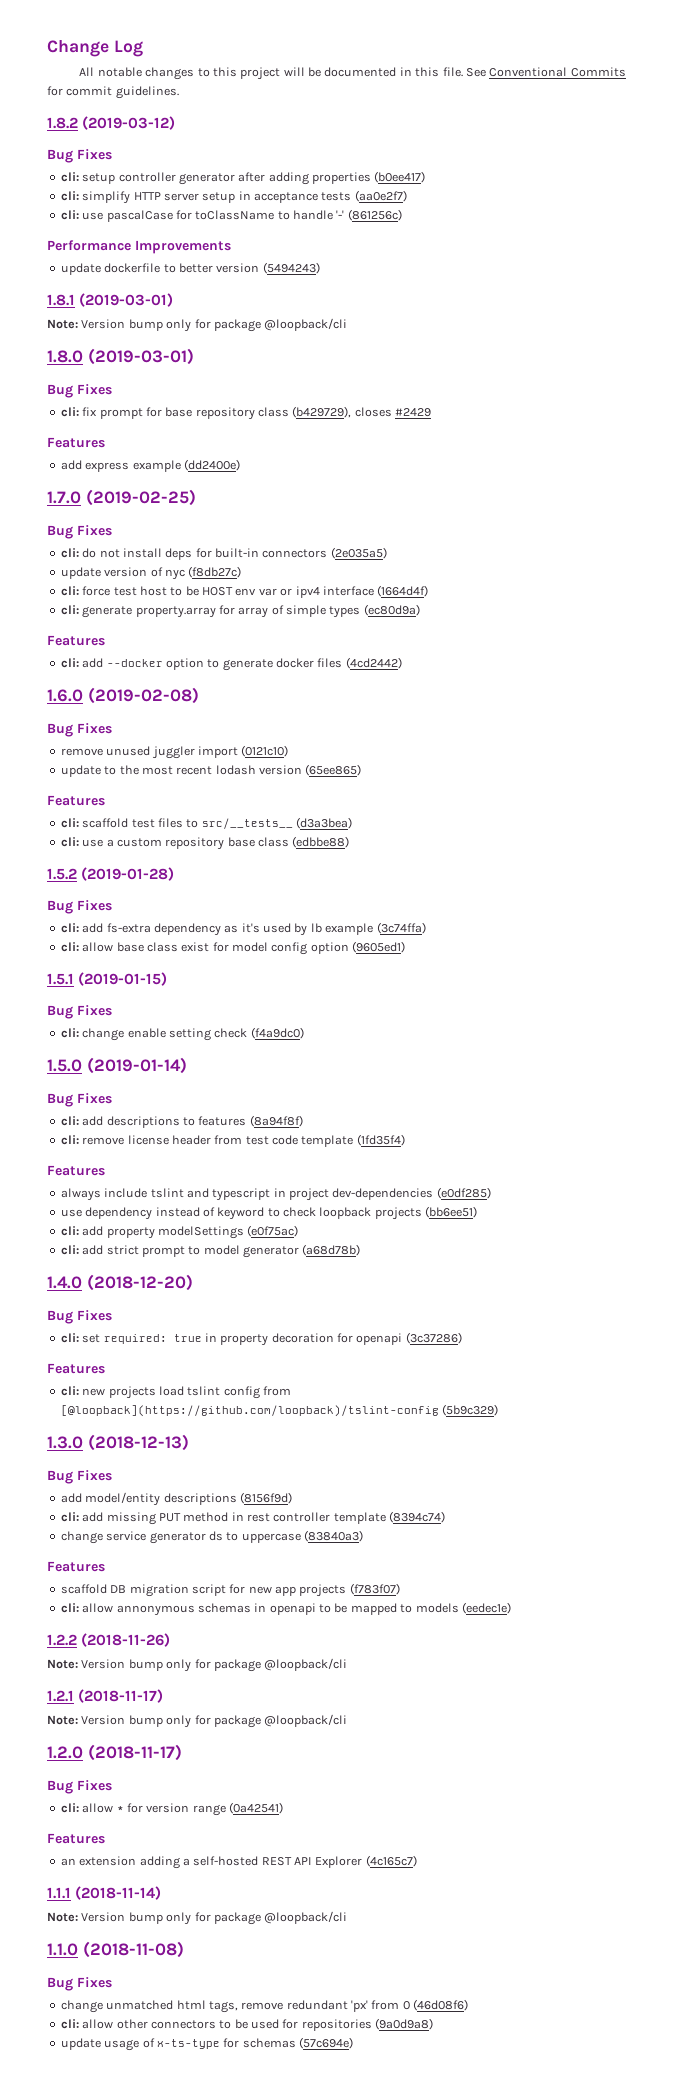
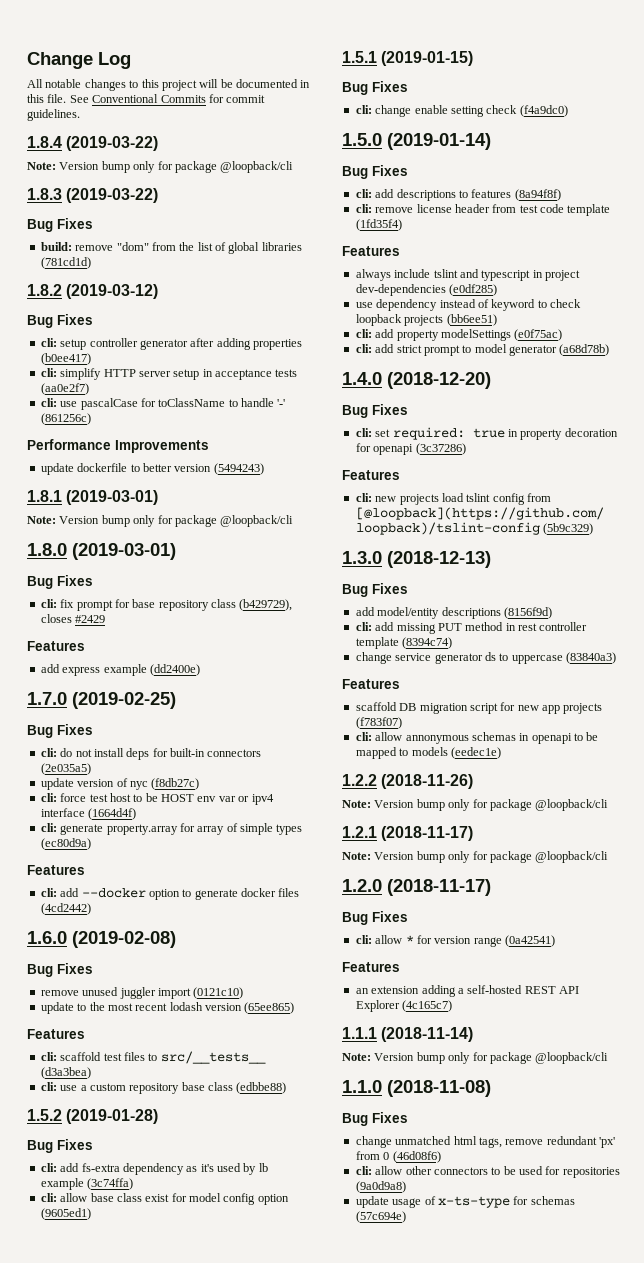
(179, 92) none -> [27,136,159,151] [27,161,294,173] [27,188,159,203] [27,218,93,232] [40,242,302,254] [40,257,91,269] // 1.8.4 (2019-03-22) // Note: Version bump only for package @loopback/cli // 1.8.3 (2019-03-22) // Bug Fixes // build: remove "dom" from the list of global libraries (781cd1d)

